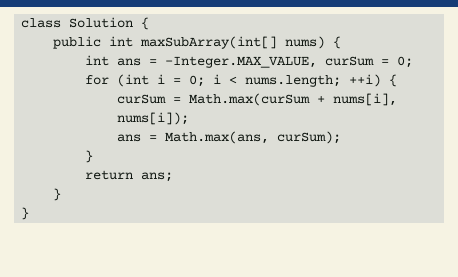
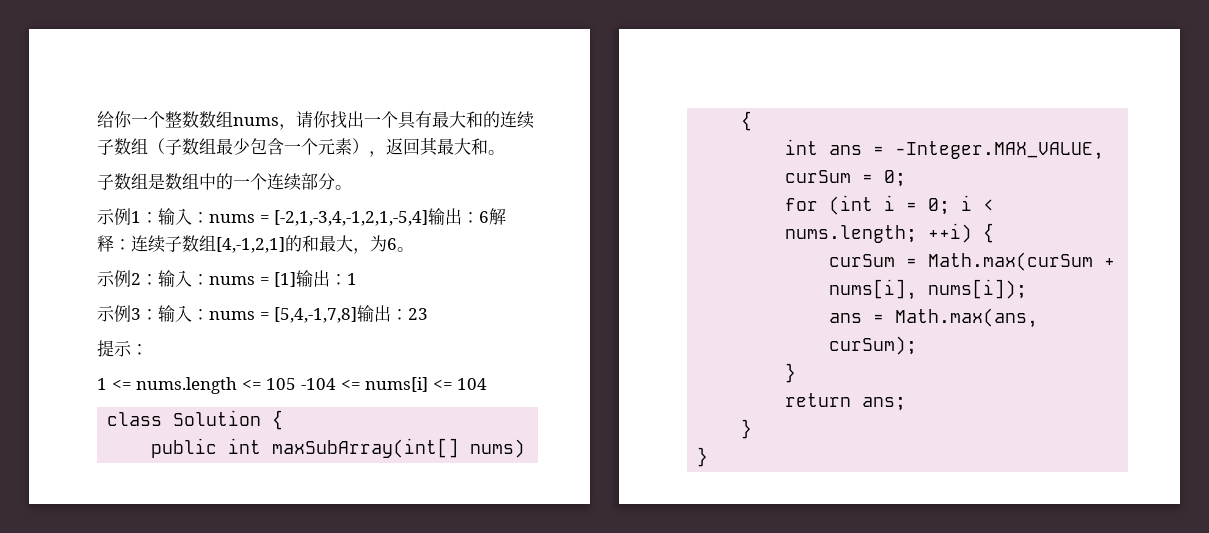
(20, 23) none -> [97,111,534,130] [97,137,505,157] [97,173,352,191] [97,208,507,226] [97,235,414,254] [97,270,358,287] [97,305,429,323] [97,340,148,357] [97,377,488,394] 给你一个整数数组nums，请你找出一个具有最大和的连续子数组（子数组最少包含一个元素），返回其最大和。 // 子数组是数组中的一个连续部分。 // 示例1：输入：nums = [-2,1,-3,4,-1,2,1,-5,4]输出：6解释：连续子数组[4,-1,2,1]的和最大，为6。 // 示例2：输入：nums = [1]输出：1 // 示例3：输入：nums = [5,4,-1,7,8]输出：23 // 提示： // 1 <= nums.length <= 105 -104 <= nums[i] <= 104 //

